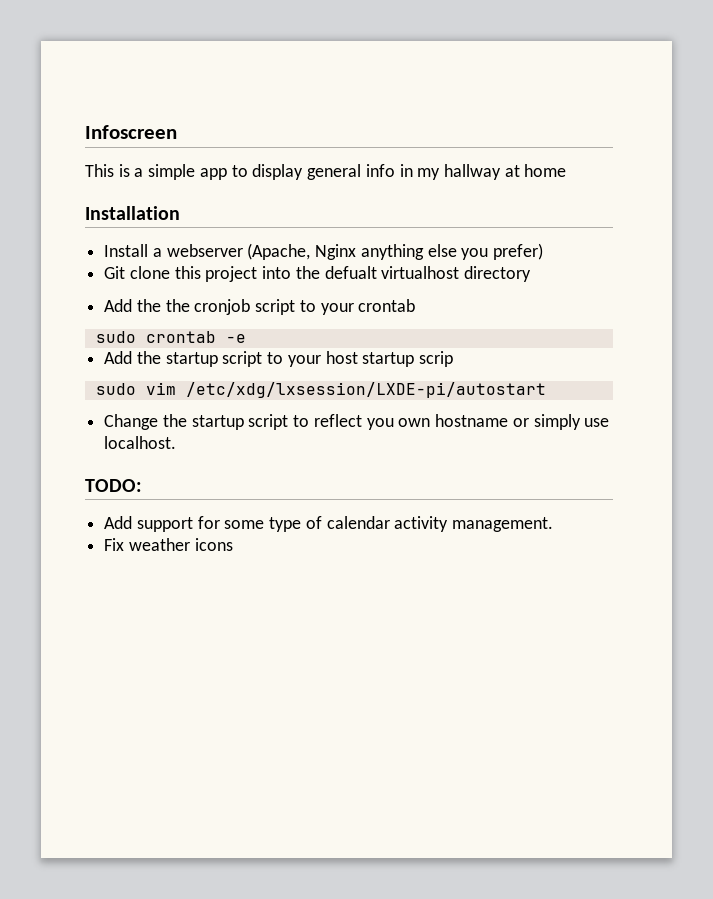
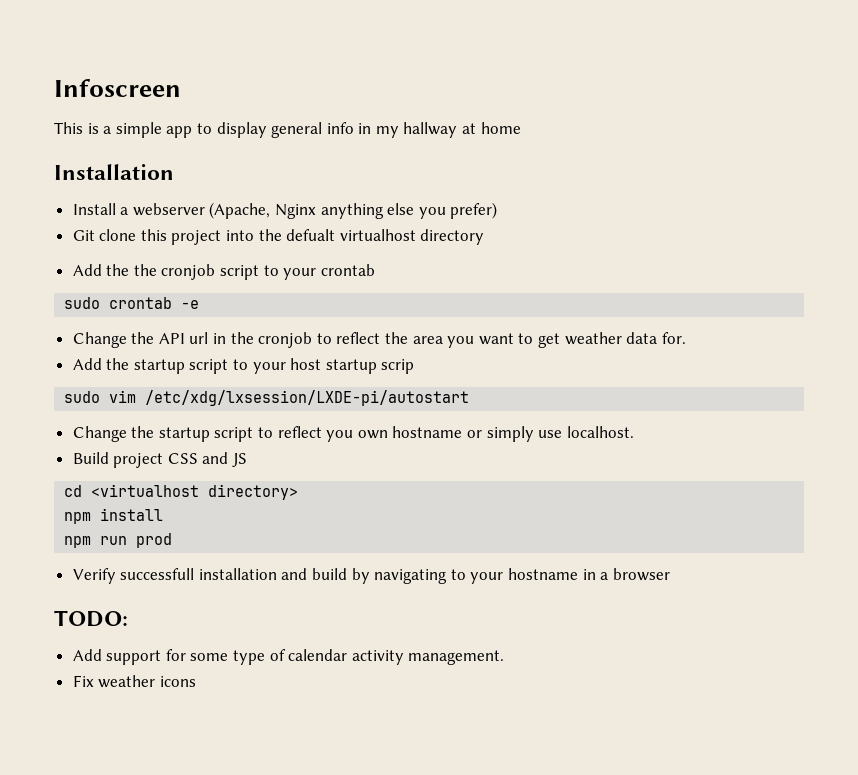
(246, 338) none -> [72,332,686,348] // Change the API url in the cronjob to reflect the area you want to get weather data for.
(177, 442) none -> [72,452,248,468] [64,484,299,500] [64,508,164,524] [64,533,173,548] [72,568,670,584] // Build project CSS and JS // cd <virtualhost directory> // npm install // npm run prod // Verify successfull installation and build by navigating to your hostname in a browser

